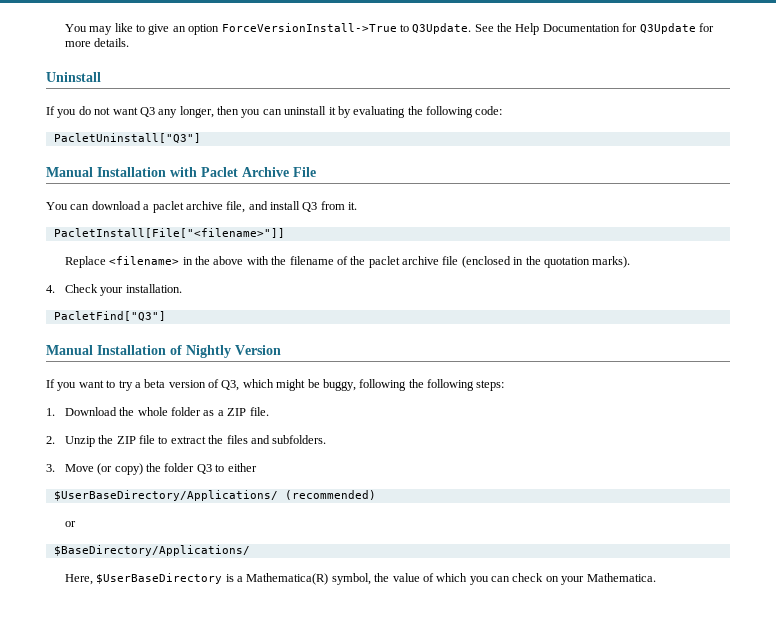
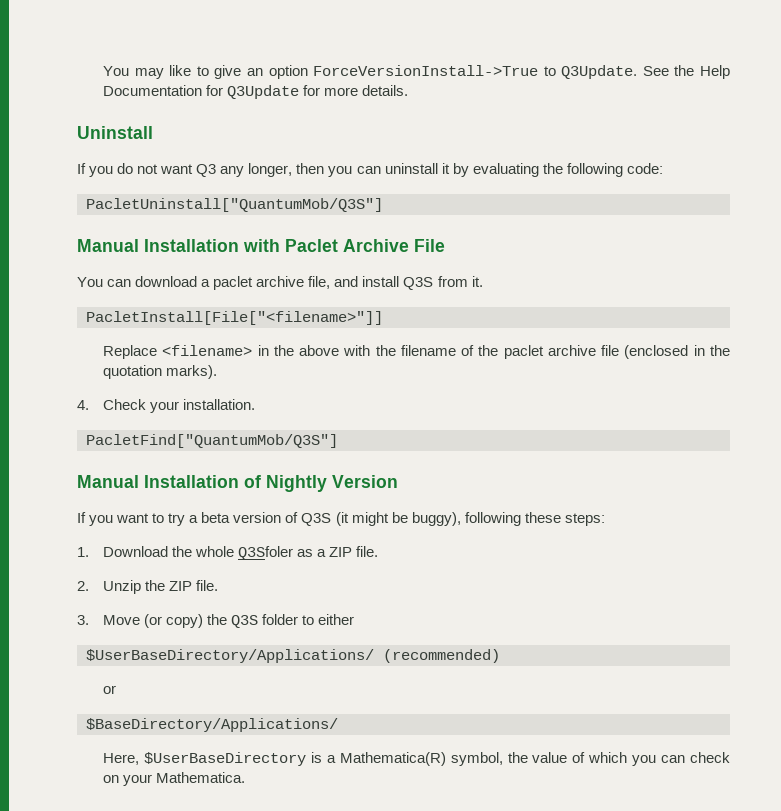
[53,133,201,143] PacletUninstall["Q3"] -> [86,198,383,212] PacletUninstall["QuantumMob/Q3S"]
[302,202,318,212] Q3 -> [403,277,434,290] Q3S
[53,311,166,321] PacletFind["Q3"] -> [86,434,338,448] PacletFind["QuantumMob/Q3S"]
[221,379,474,391] Q3, which might be buggy, following the following -> [301,512,561,526] Q3S (it might be buggy), following these
[171,407,202,416] folder -> [238,546,294,560] Q3Sfoler
[139,435,327,444] file to extract the files and subfolders. -> [196,580,219,591] file.
[164,463,212,474] folder Q3 -> [231,614,299,628] Q3S folder

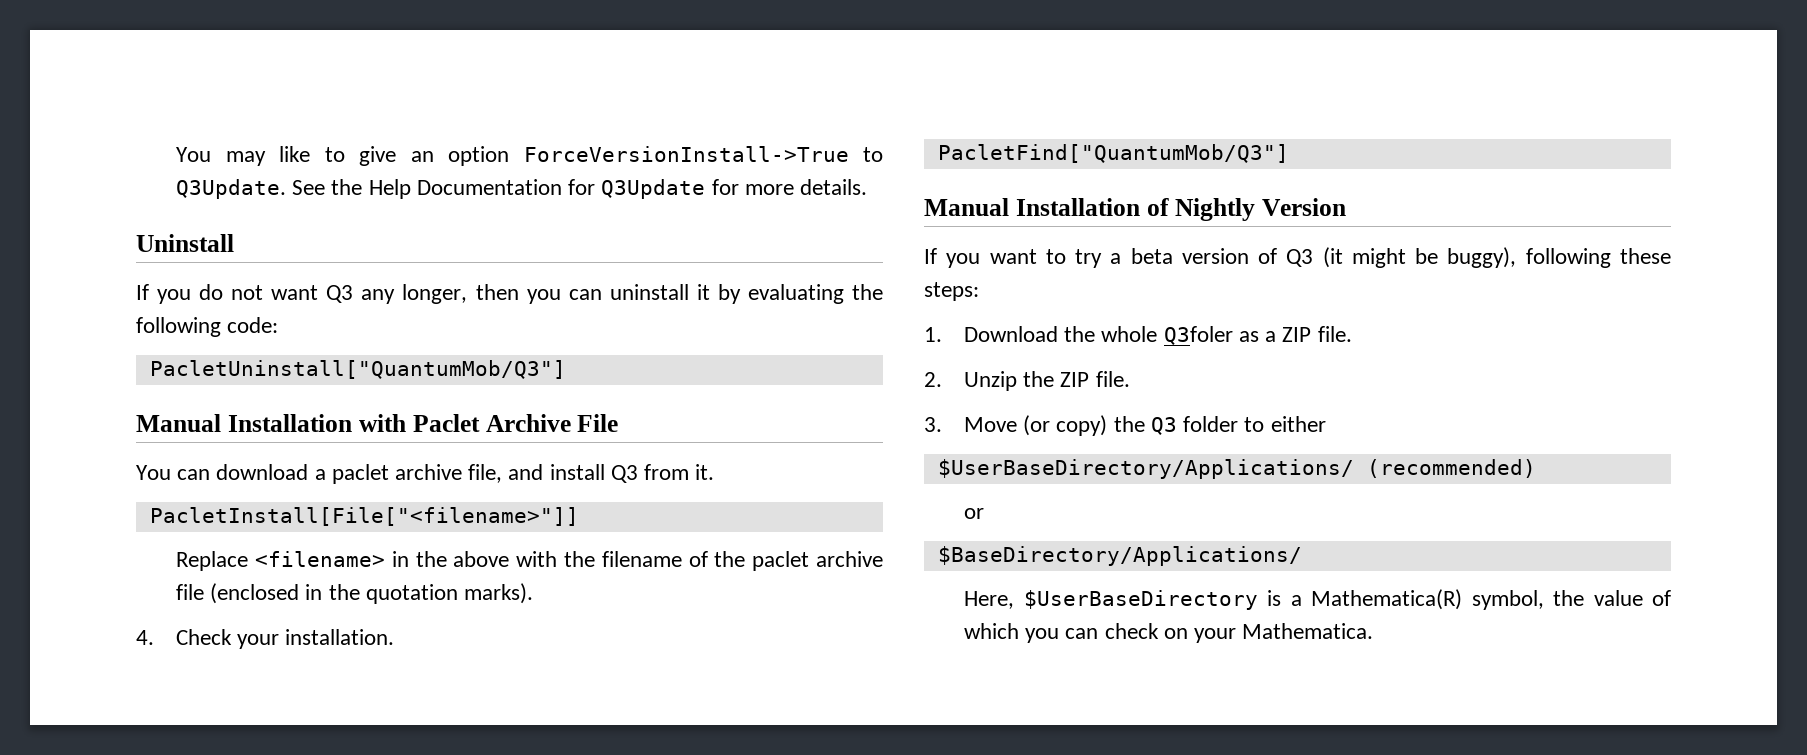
[86,198,383,212] PacletUninstall["QuantumMob/Q3S"] -> [149,360,566,379] PacletUninstall["QuantumMob/Q3"]
[403,277,434,290] Q3S -> [610,465,638,483] Q3
[86,434,338,448] PacletFind["QuantumMob/Q3S"] -> [937,144,1289,163] PacletFind["QuantumMob/Q3"]
[301,513,332,526] Q3S -> [1286,249,1314,267] Q3
[238,546,294,560] Q3Sfoler -> [1163,326,1233,345] Q3foler
[231,615,259,628] Q3S -> [1150,417,1177,435] Q3

